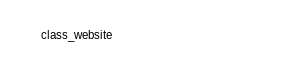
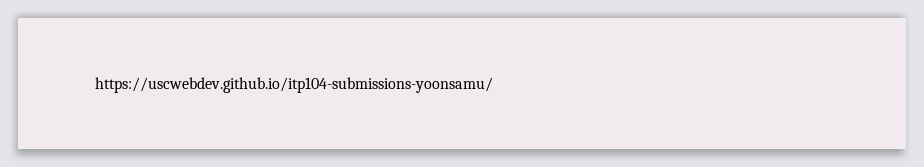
[41,30,112,42] class_website -> [95,77,493,93] https://uscwebdev.github.io/itp104-submissions-yoonsamu/

